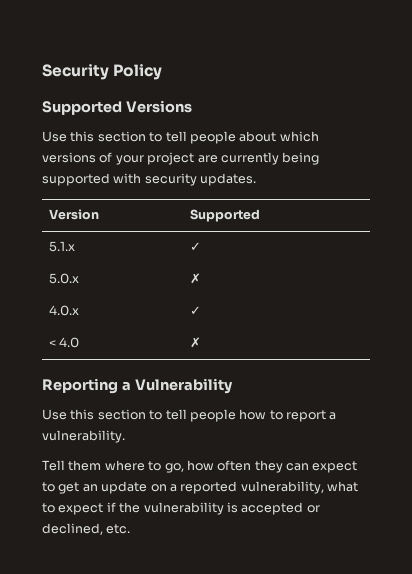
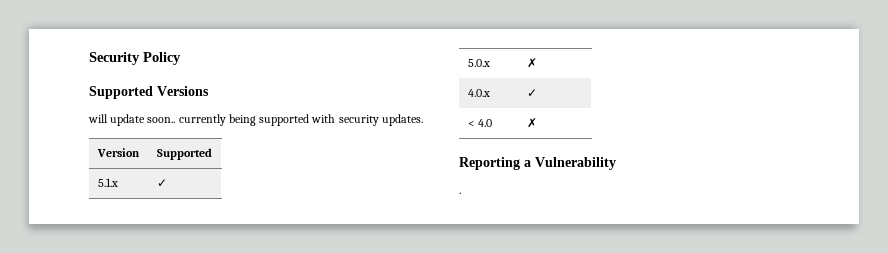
[42,131,319,144] [42,152,218,165] Use this section to tell people about which versions of your project are -> [88,114,176,126] will update soon..
[42,409,337,422] [42,430,125,443] [42,460,358,473] [42,481,358,494] [42,502,320,515] [42,523,131,535] Use this section to tell people how to report a vulnerability. // Tell them where to go, how often they can expect to get an update on a reported vulnerability, what to expect if the vulnerability is accepted or declined, etc. -> [459,192,461,194] .

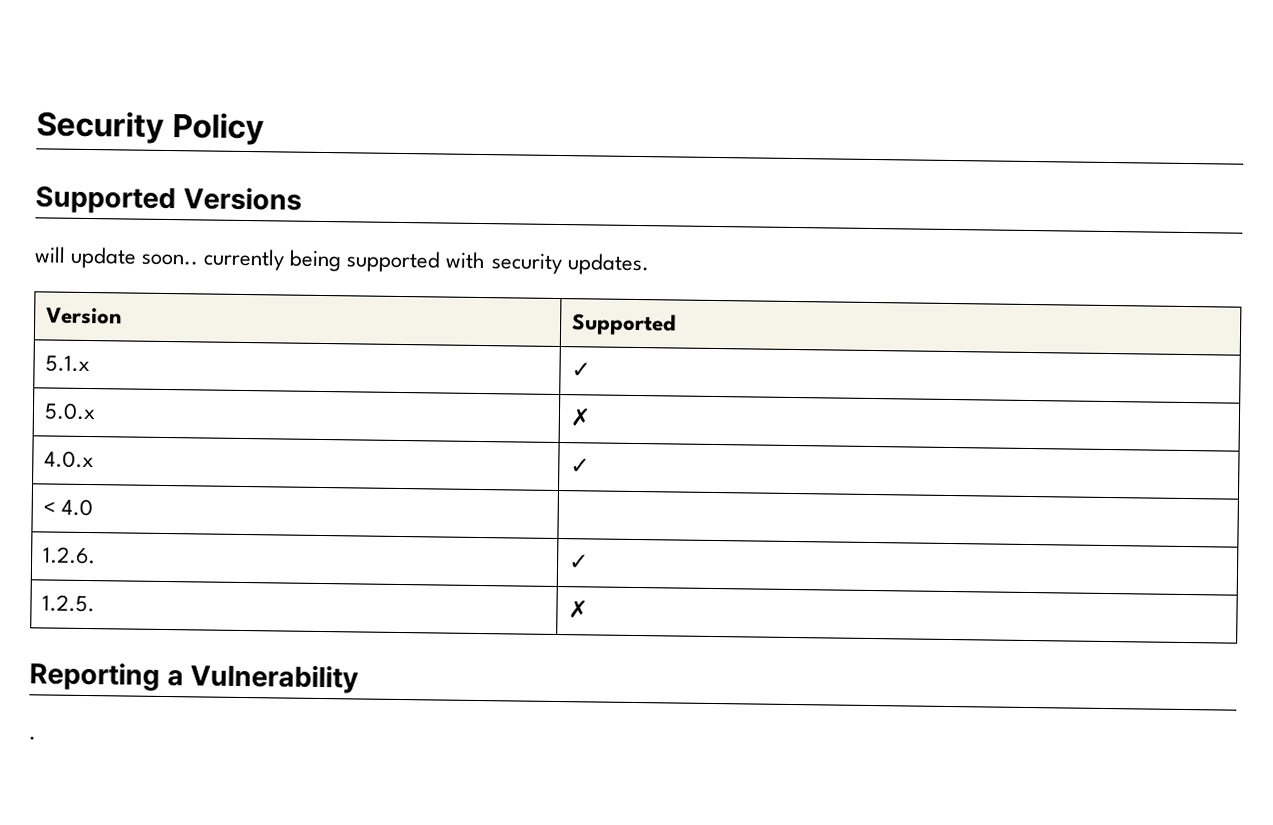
(492, 123) none -> [42,546,96,565] [567,554,589,570] [41,594,95,613] // 1.2.6. | ✓ // 1.2.5. |

